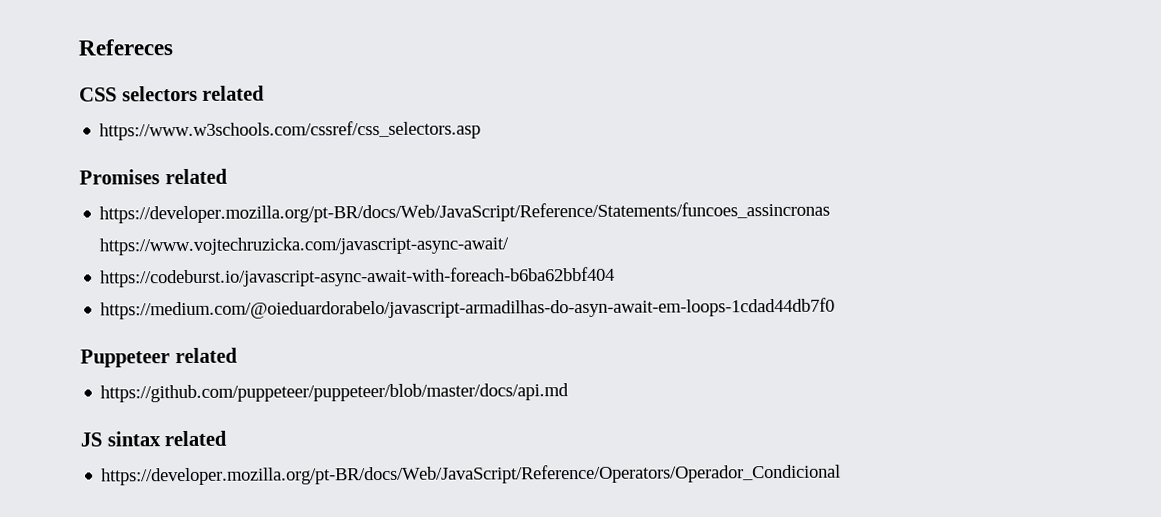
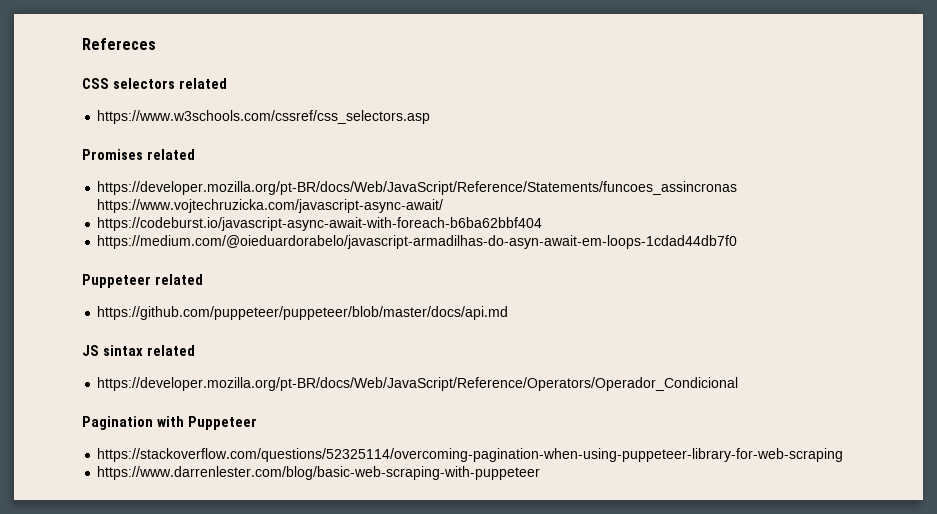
(842, 474) none -> [82,416,257,430] [97,448,844,462] [97,466,541,480] // Pagination with Puppeteer // https://stackoverflow.com/questions/52325114/overcoming-pagination-when-using-puppeteer-library-for-web-scraping // https://www.darrenlester.com/blog/basic-web-scraping-with-puppeteer

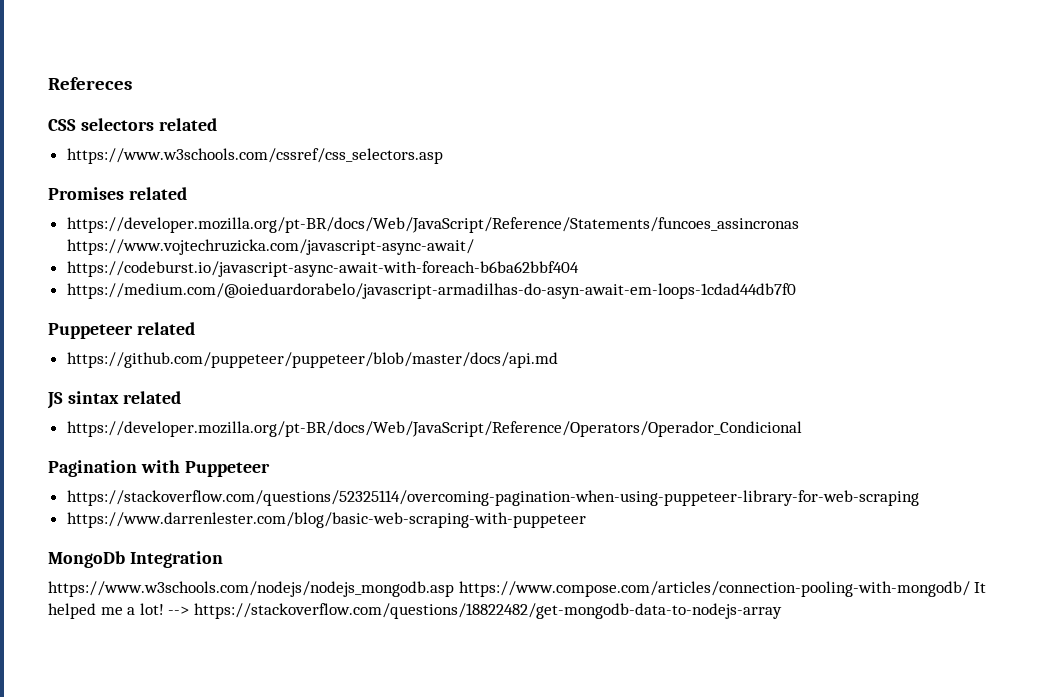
(541, 473) none -> [48,551,223,568] [48,581,987,597] [48,603,782,619] // MongoDb Integration // https://www.w3schools.com/nodejs/nodejs_mongodb.asp https://www.compose.com/articles/connection-pooling-with-mongodb/ It helped me a lot! --> https://stackoverflow.com/questions/18822482/get-mongodb-data-to-nodejs-array

